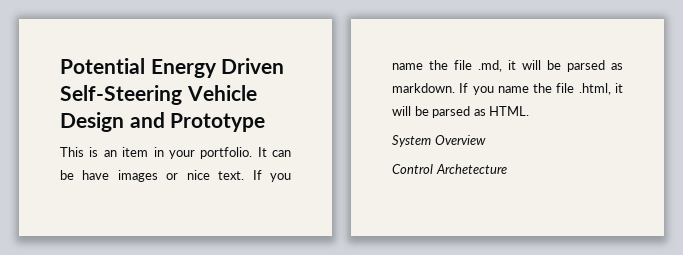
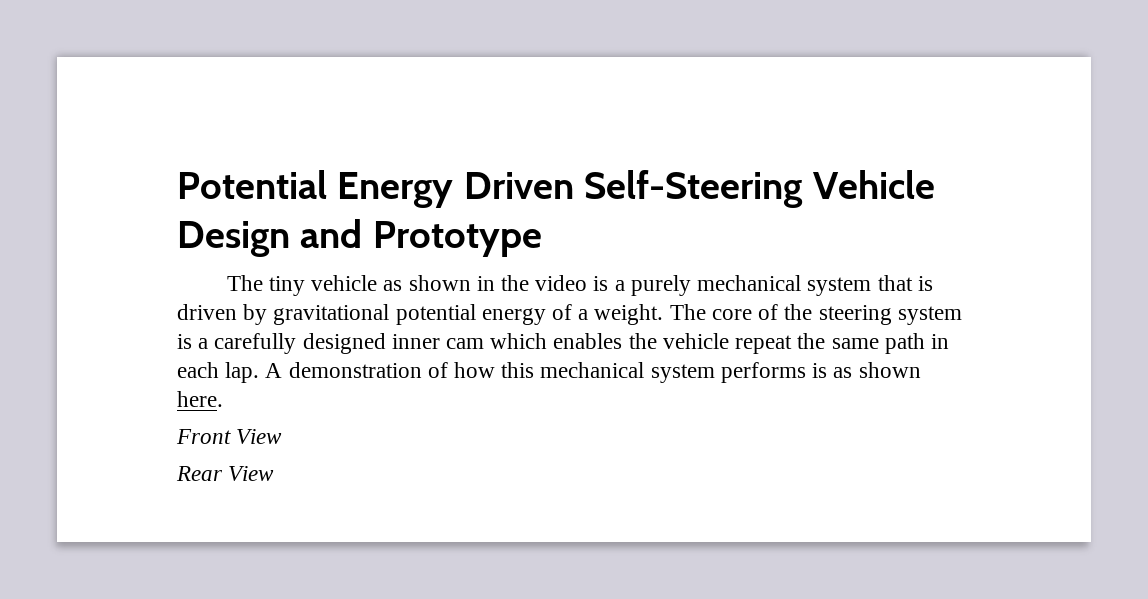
[60,147,291,159] [60,170,292,182] [392,60,623,72] [392,83,623,95] [392,106,530,118] [392,135,486,147] [392,164,507,174] This is an item in your portfolio. It can be have images or nice text. If you name the file .md, it will be parsed as markdown. If you name the file .html, it will be parsed as HTML. // System Overview // Control Archetecture -> [226,275,933,296] [177,304,962,325] [177,333,949,354] [177,362,921,383] [177,391,223,407] [176,429,283,444] [176,466,275,481] The tiny vehicle as shown in the video is a purely mechanical system that is driven by gravitational potential energy of a weight. The core of the steering system is a carefully designed inner cam which enables the vehicle repeat the same path in each lap. A demonstration of how this mechanical system performs is as shown here. // Front View // Rear View

